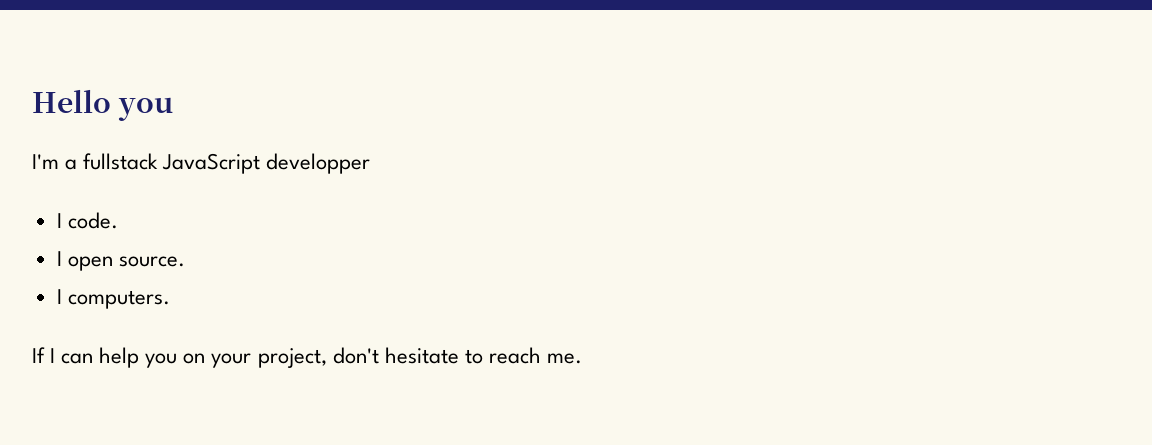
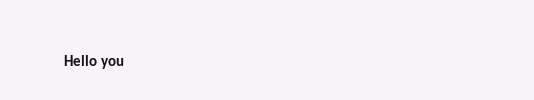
[32,153,371,174] [56,212,118,229] [56,251,185,271] [56,289,170,309] [32,347,582,368] // I'm a fullstack JavaScript developper // I code. // I open source. // I computers. // If I can help you on your project, don't hesitate to reach me. -> (124, 63) none

